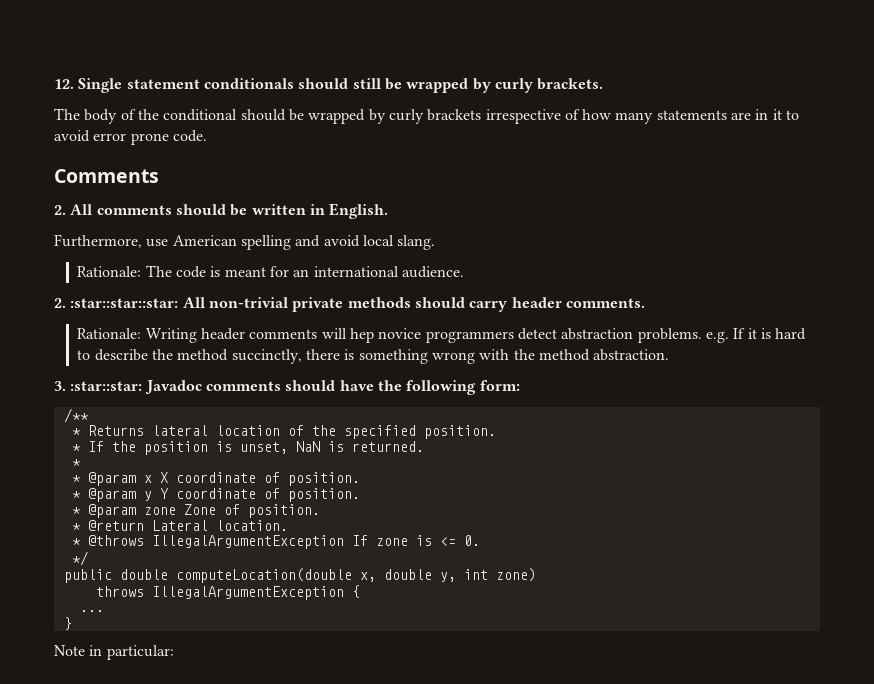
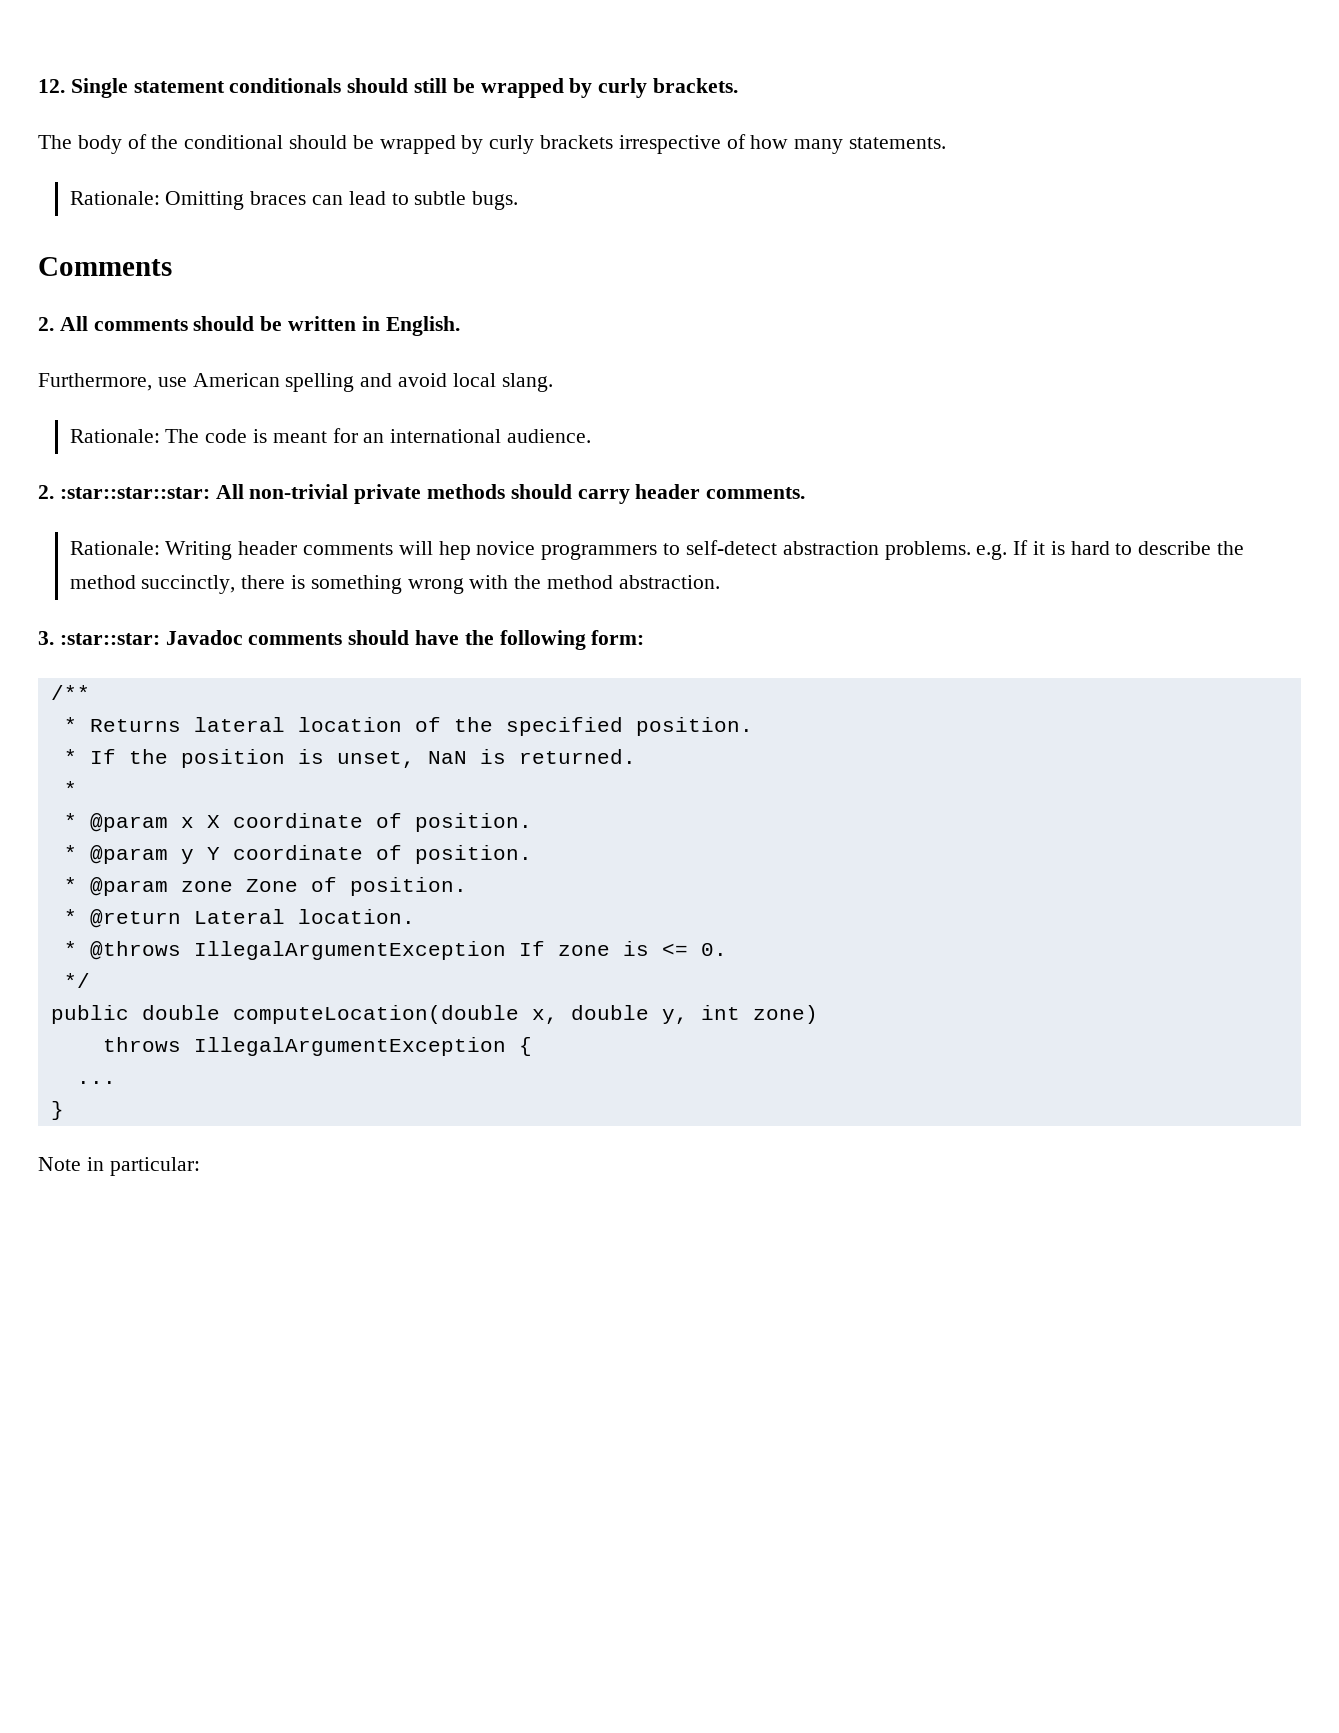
[656,109,800,120] [54,130,207,145] statements are in it to avoid error prone code. -> [849,137,947,149] [69,191,519,210] statements. // Rationale: Omitting braces can lead to subtle bugs.
[517,328,557,340] detect -> [663,540,777,555] to self-detect

